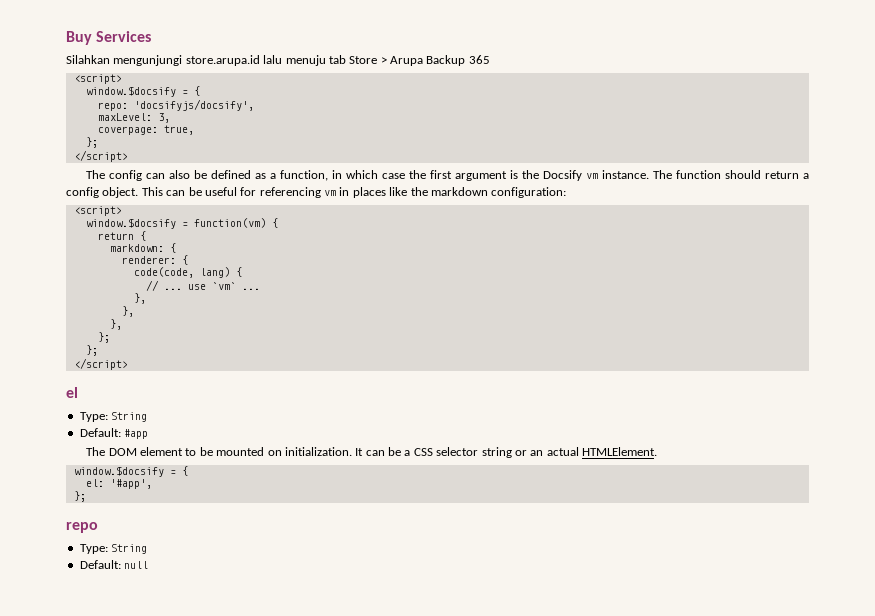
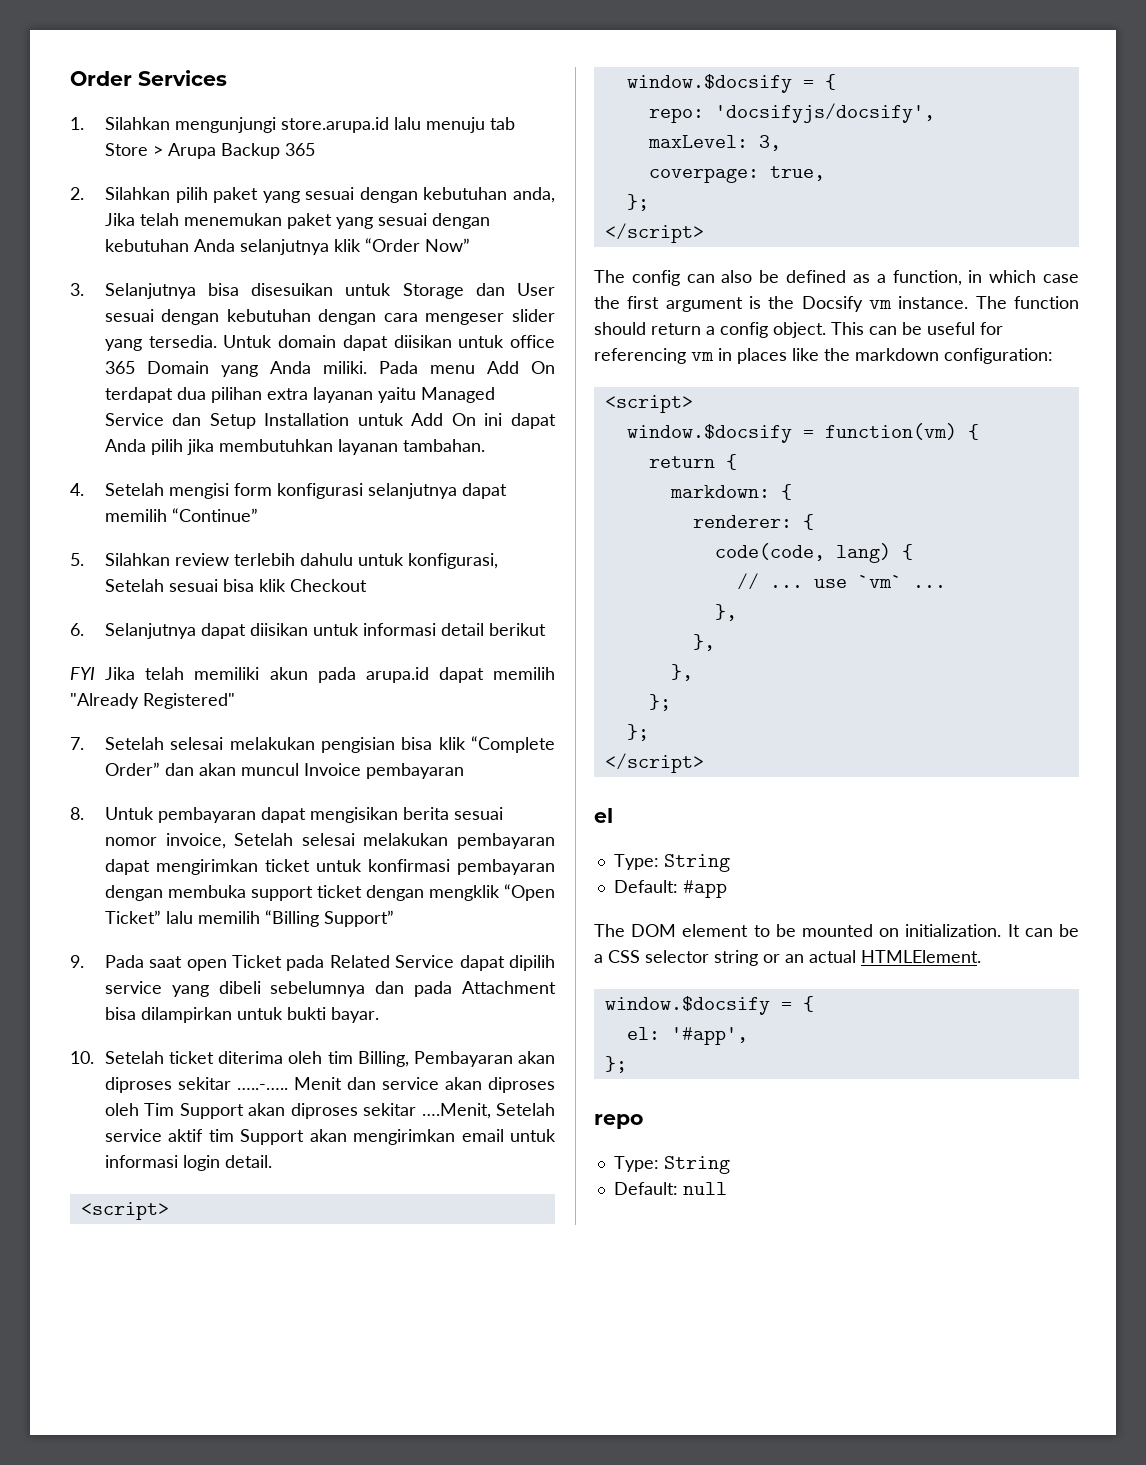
[66,31,92,45] Buy -> [70,71,132,86] Order
(152, 36) none -> [70,117,84,130] 1.
(490, 59) none -> [70,187,555,203] [104,213,490,229] [104,238,470,255] [70,283,555,299] [104,309,555,325] [104,335,555,351] [104,361,555,377] [104,387,495,403] [104,413,556,429] [104,439,485,455] [70,483,507,499] [104,508,258,522] [70,553,498,569] [104,579,367,592] [70,623,546,639] [70,667,555,683] [70,693,235,709] [70,736,555,753] [104,762,464,779] [70,807,503,823] [104,833,555,849] [104,859,555,875] [104,884,555,901] [104,910,394,927] [70,955,555,971] [104,981,556,997] [104,1007,379,1023] [70,1051,555,1067] [104,1077,556,1093] [104,1103,555,1119] [104,1129,556,1145] [104,1155,272,1171] // 2. Silahkan pilih paket yang sesuai dengan kebutuhan anda, Jika telah menemukan paket yang sesuai dengan kebutuhan Anda selanjutnya klik “Order Now” // 3. Selanjutnya bisa disesuikan untuk Storage dan User sesuai dengan kebutuhan dengan cara mengeser slider yang tersedia. Untuk domain dapat diisikan untuk office 365 Domain yang Anda miliki. Pada menu Add On terdapat dua pilihan extra layanan yaitu Managed Service dan Setup Installation untuk Add On ini dapat Anda pilih jika membutuhkan layanan tambahan. // 4. Setelah mengisi form konfigurasi selanjutnya dapat memilih “Continue” // 5. Silahkan review terlebih dahulu untuk konfigurasi, Setelah sesuai bisa klik Checkout // 6. Selanjutnya dapat diisikan untuk informasi detail berikut // FYI Jika telah memiliki akun pada arupa.id dapat memilih "Already Registered" // 7. Setelah selesai melakukan pengisian bisa klik “Complete Order” dan akan muncul Invoice pembayaran // 8. Untuk pembayaran dapat mengisikan berita sesuai nomor invoice, Setelah selesai melakukan pembayaran dapat mengirimkan ticket untuk konfirmasi pembayaran dengan membuka support ticket dengan mengklik “Open Ticket” lalu memilih “Billing Support” // 9. Pada saat open Ticket pada Related Service dapat dipilih service yang dibeli sebelumnya dan pada Attachment bisa dilampirkan untuk bukti bayar. // 10. Setelah ticket diterima oleh tim Billing, Pembayaran akan diproses sekitar …..-….. Menit dan service akan diproses oleh Tim Support akan diproses sekitar ….Menit, Setelah service aktif tim Support akan mengirimkan email untuk informasi login detail.

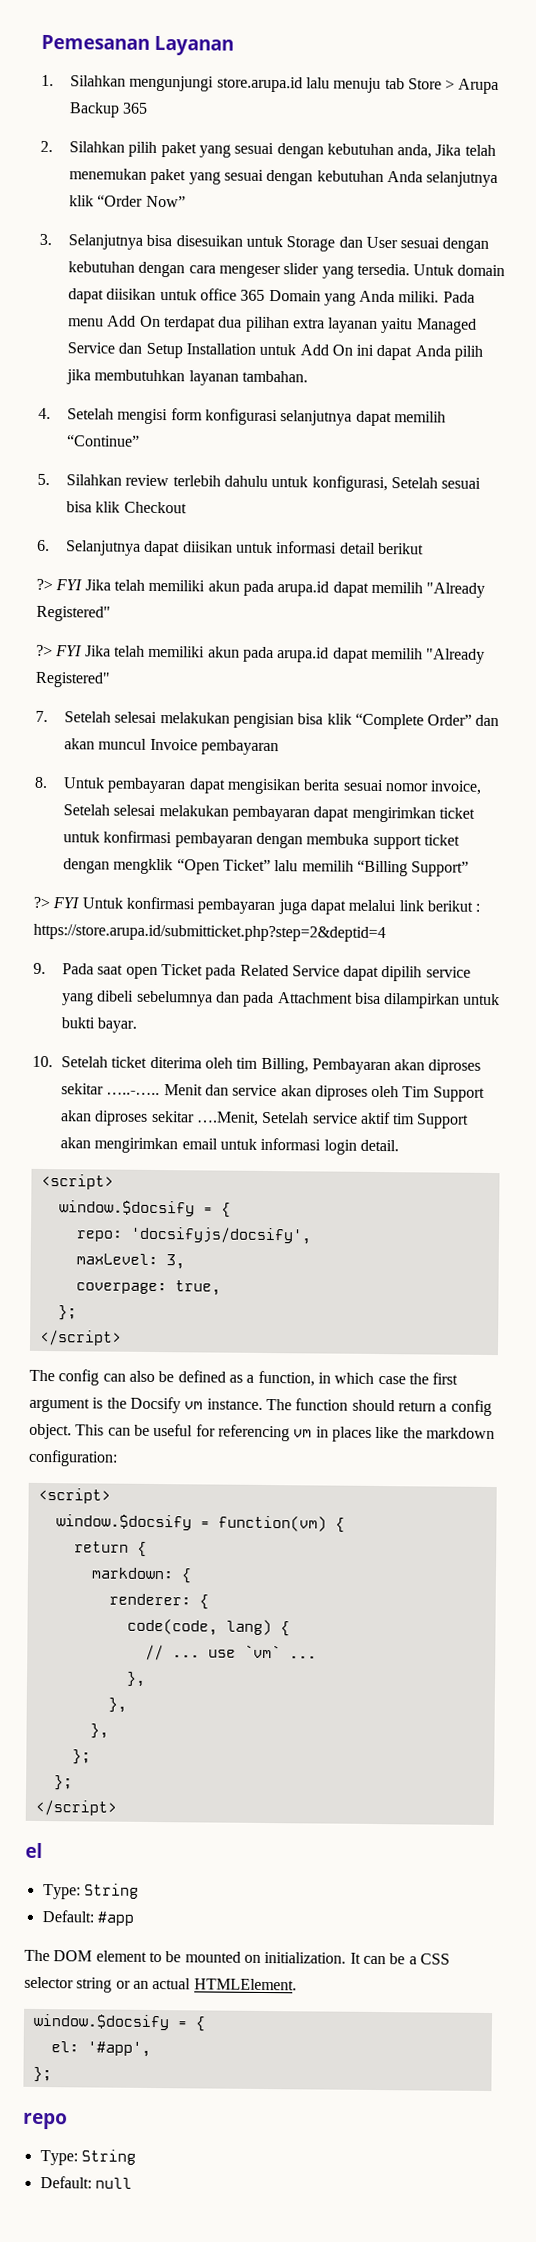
[70,70,227,86] Order Services -> [41,34,234,56] Pemesanan Layanan
(546, 629) none -> [36,578,486,598] [36,605,111,622] [36,644,53,657] ?> FYI Jika telah memiliki akun pada arupa.id dapat memilih "Already Registered" // ?>
(394, 918) none -> [33,896,481,915] [33,923,386,943] // ?> FYI Untuk konfirmasi pembayaran juga dapat melalui link berikut : https://store.arupa.id/submitticket.php?step=2&deptid=4

